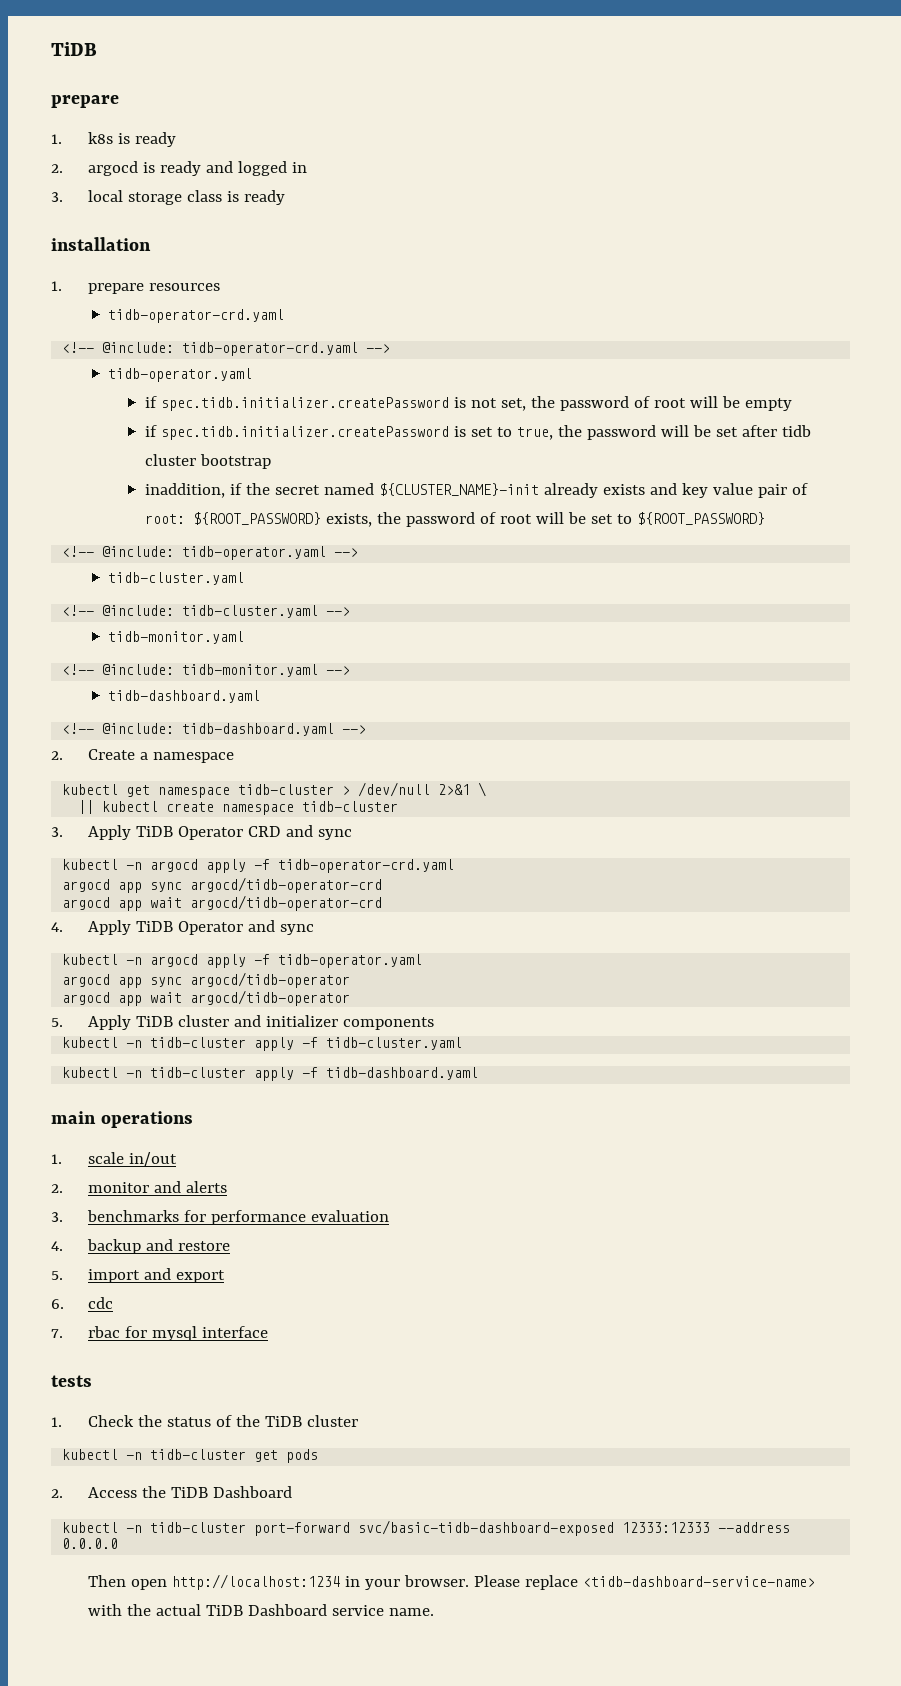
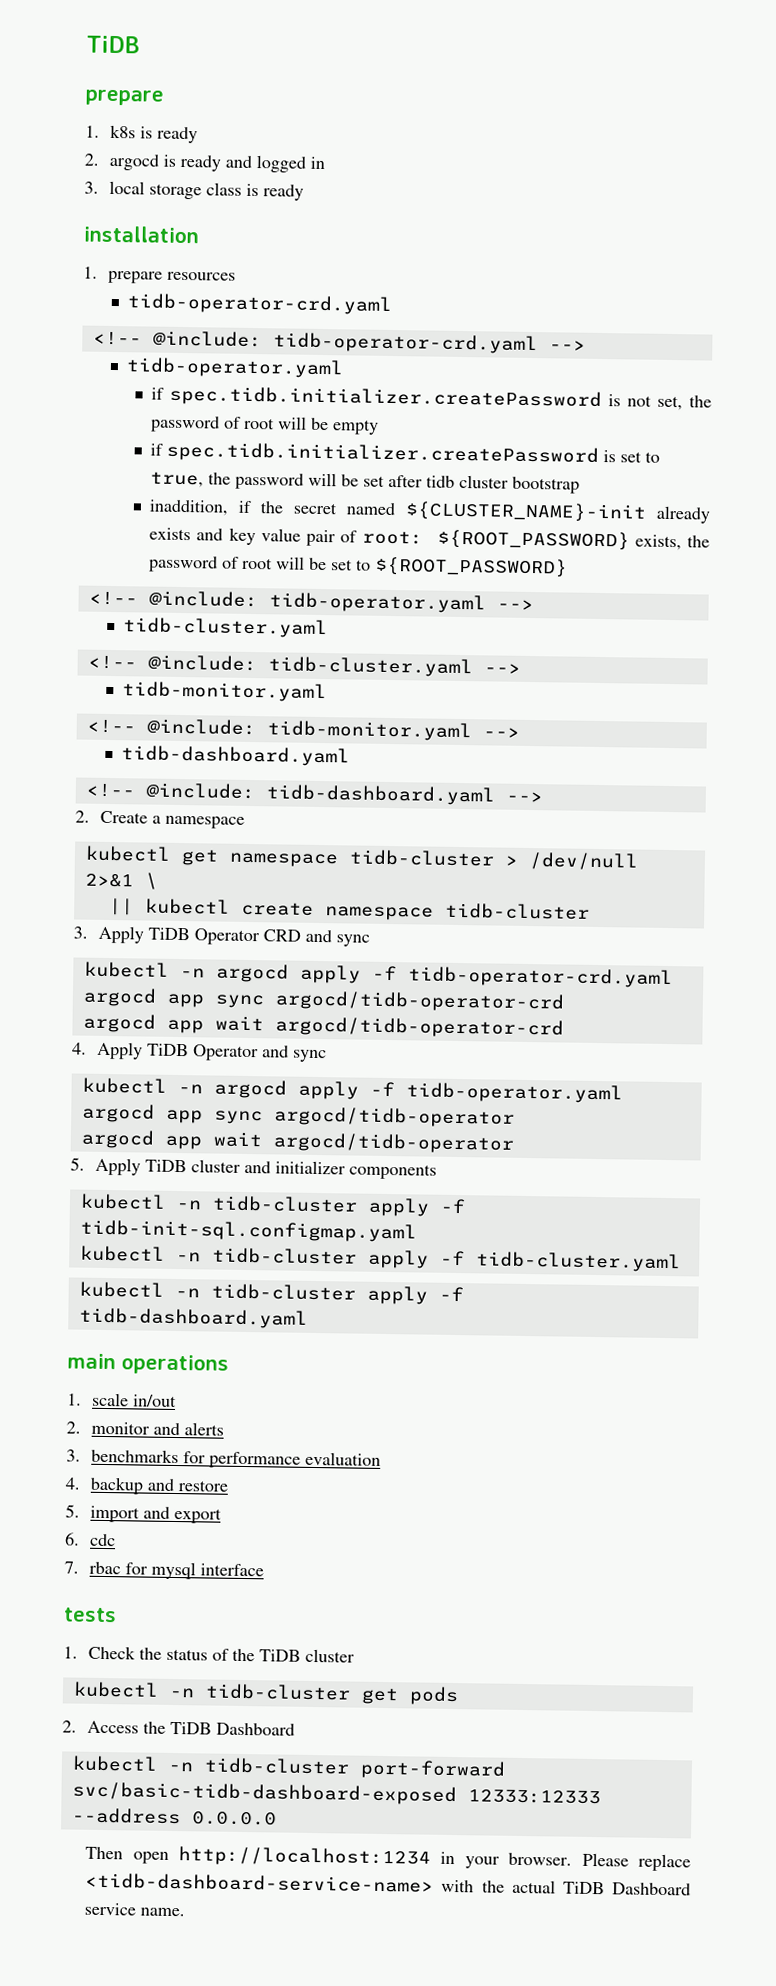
(434, 1023) none -> [79,1193,466,1217] [79,1219,417,1243] // kubectl -n tidb-cluster apply -f tidb-init-sql.configmap.yaml

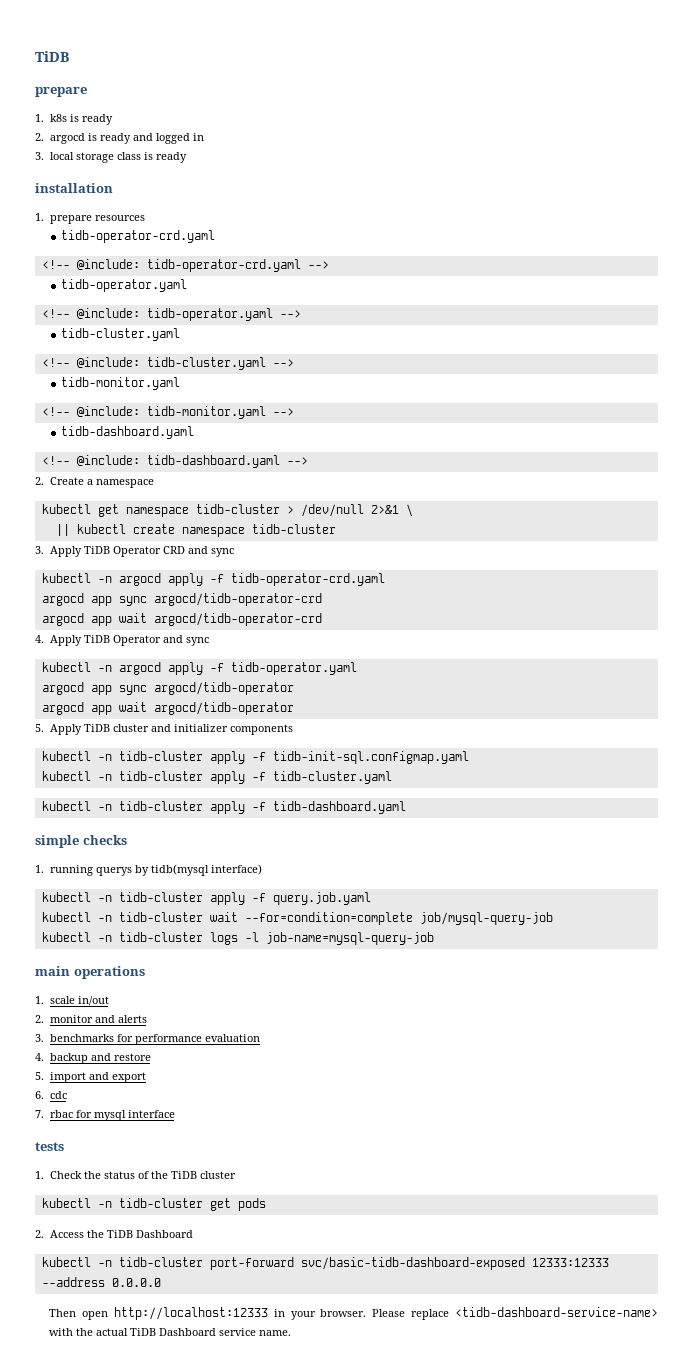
[151,385,712,411] [151,415,380,435] [150,441,661,466] [150,471,581,494] [149,499,710,524] [149,527,710,551] [149,555,569,578] // if spec.tidb.initializer.createPassword is not set, the password of root will be empty // if spec.tidb.initializer.createPassword is set to true, the password will be set after tidb cluster bootstrap // inaddition, if the secret named ${CLUSTER_NAME}-init already exists and key value pair of root: ${ROOT_PASSWORD} exists, the password of root will be set to ${ROOT_PASSWORD} -> (188, 285) none
(308, 1318) none -> [35,835,127,848] [35,864,262,876] [41,892,371,905] [41,912,553,925] [41,932,434,945] // simple checks // 1. running querys by tidb(mysql interface) // kubectl -n tidb-cluster apply -f query.job.yaml // kubectl -n tidb-cluster wait --for=condition=complete job/mysql-query-job // kubectl -n tidb-cluster logs -l job-name=mysql-query-job
[177,1846,431,1868] http://localhost:1234 -> [113,1307,268,1320] http://localhost:12333

